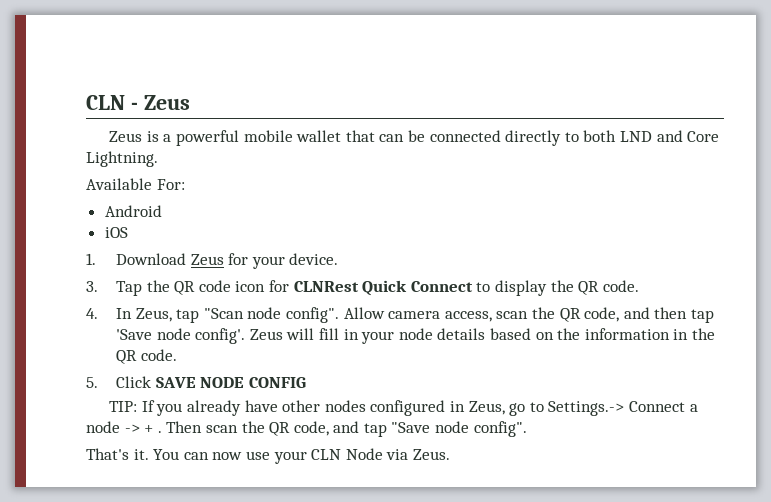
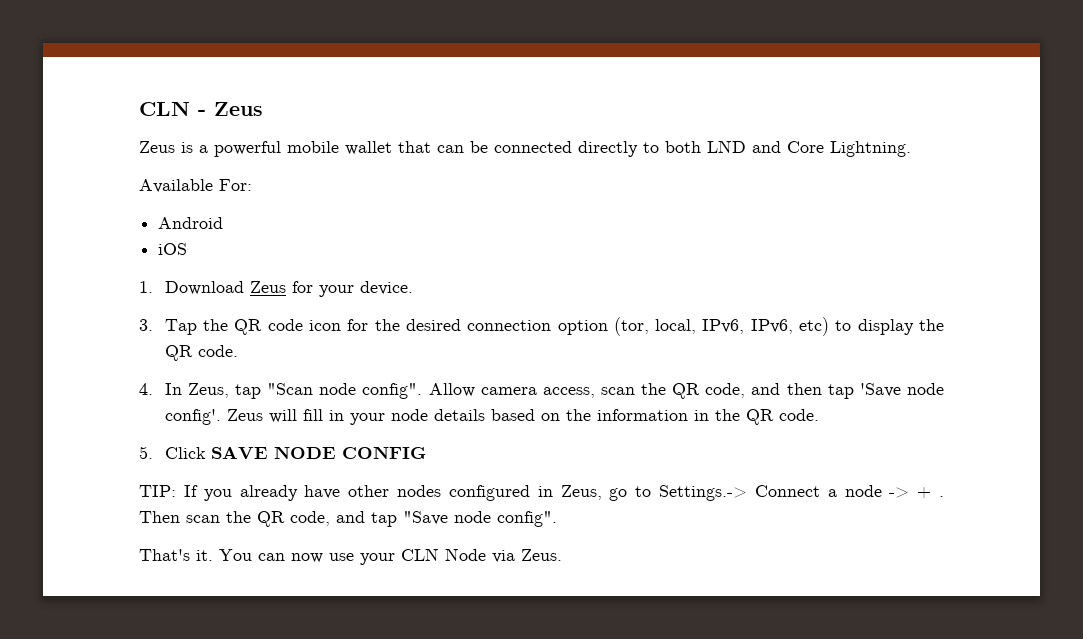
[293,280,473,296] CLNRest Quick Connect -> [374,317,830,336] the desired connection option (tor, local, IPv6, IPv6, etc)

